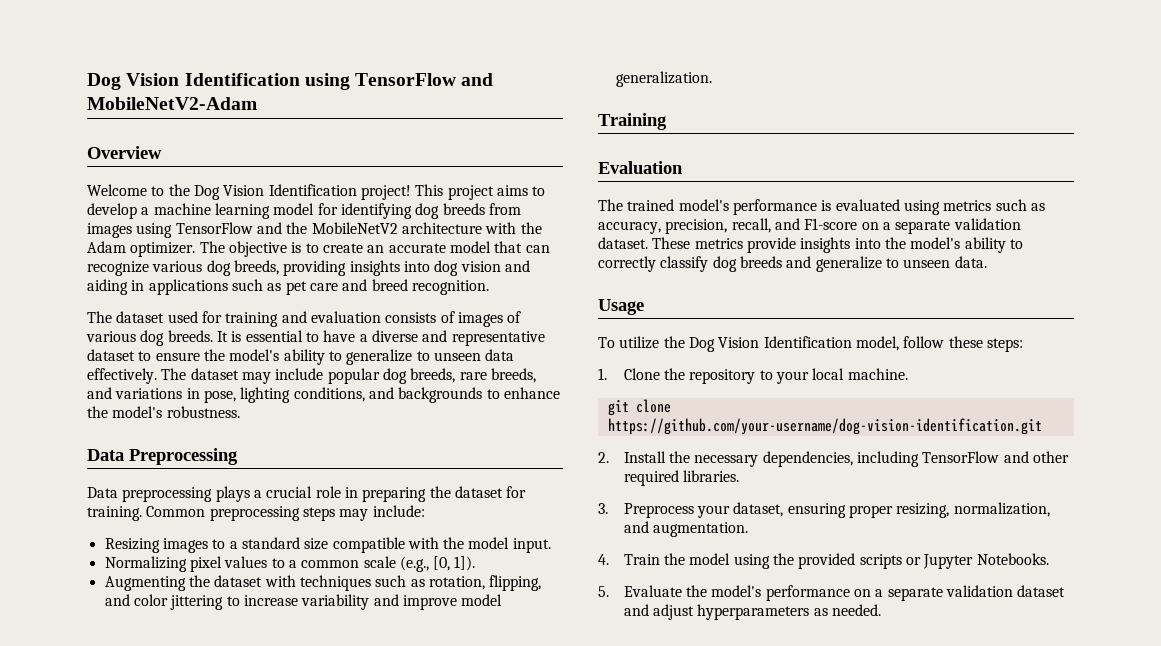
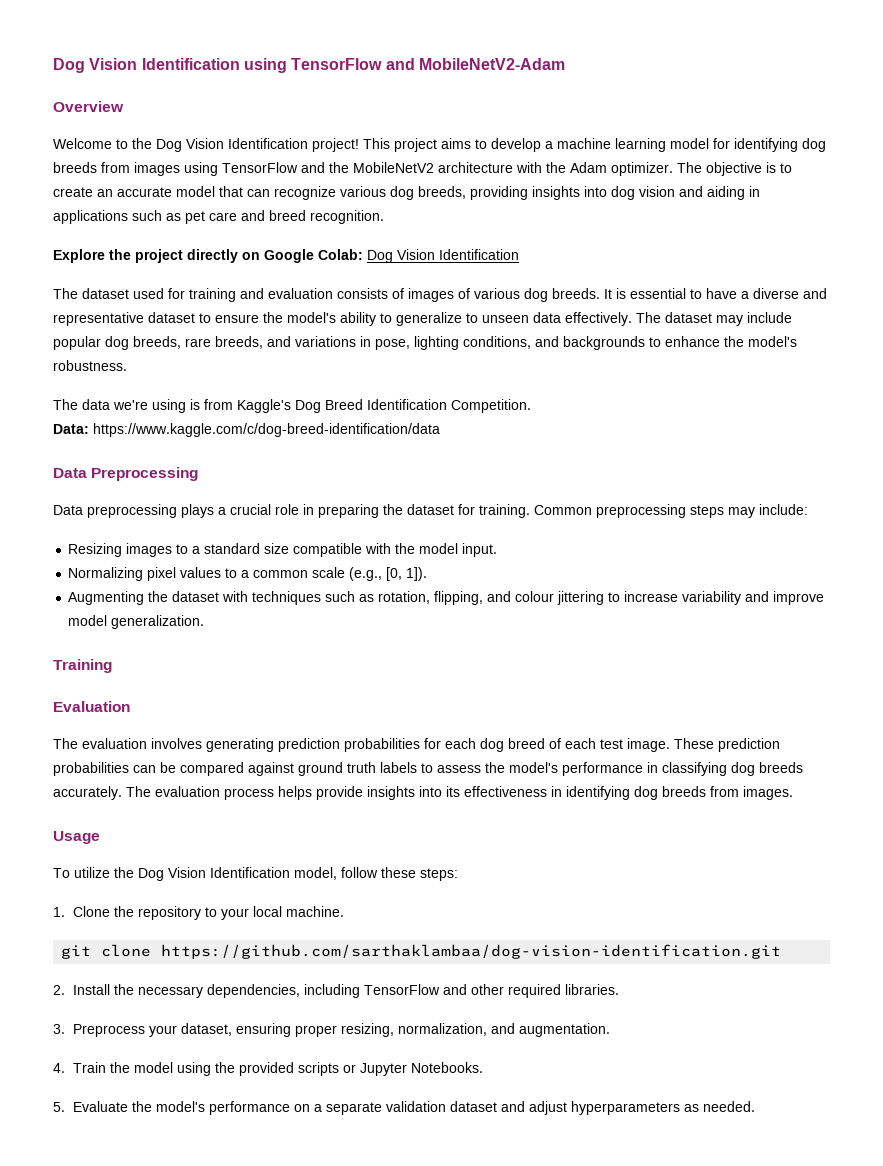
(489, 287) none -> [53,249,519,263] // Explore the project directly on Google Colab: Dog Vision Identification
(240, 412) none -> [53,399,531,413] [53,423,440,437] // The data we're using is from Kaggle's Dog Breed Identification Competition. // Data: https://www.kaggle.com/c/dog-breed-identification/data
[133,594,168,606] color -> [515,591,555,602] colour
[627,199,1045,215] [598,218,1021,234] [598,237,1023,253] [598,256,987,272] trained model's performance is evaluated using metrics such as accuracy, precision, recall, and F1-score on a separate validation dataset. These metrics provide insights into the model's ability to correctly classify dog breeds and generalize to unseen data. -> [82,738,780,752] [53,762,803,776] [53,786,793,800] evaluation involves generating prediction probabilities for each dog breed of each test image. These prediction probabilities can be compared against ground truth labels to assess the model's performance in classifying dog breeds accurately. The evaluation process helps provide insights into its effectiveness in identifying dog breeds from images.
[607,418,1042,435] https://github.com/your-username/dog-vision-identification.git -> [161,944,782,959] https://github.com/sarthaklambaa/dog-vision-identification.git

